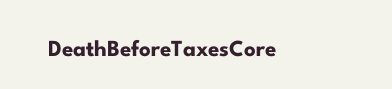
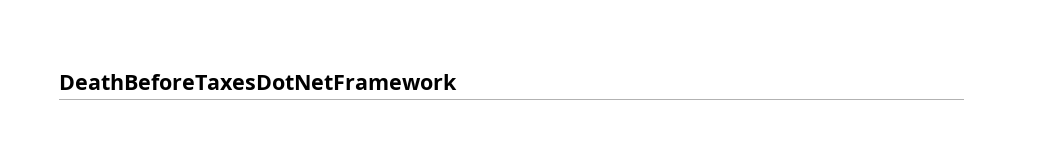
[48,39,276,57] DeathBeforeTaxesCore -> [59,74,457,90] DeathBeforeTaxesDotNetFramework

